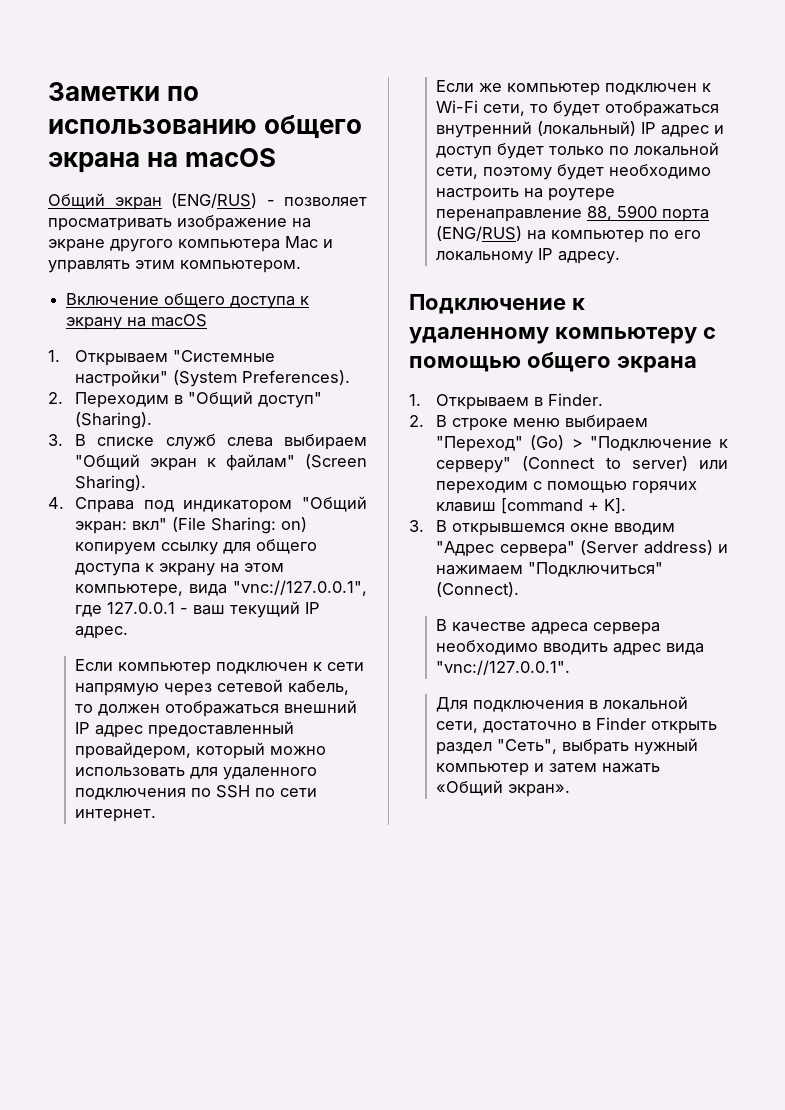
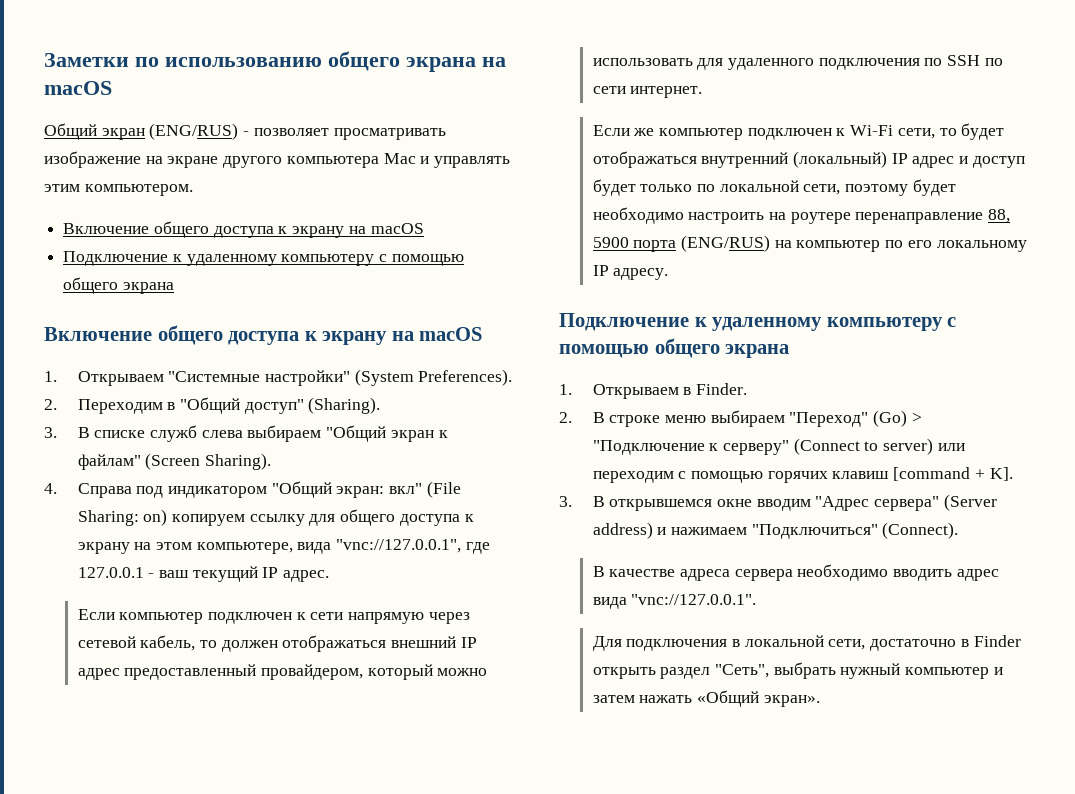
(208, 320) none -> [63,251,464,266] [63,277,174,294] [44,325,483,345] // Подключение к удаленному компьютеру с помощью общего экрана // Включение общего доступа к экрану на macOS

